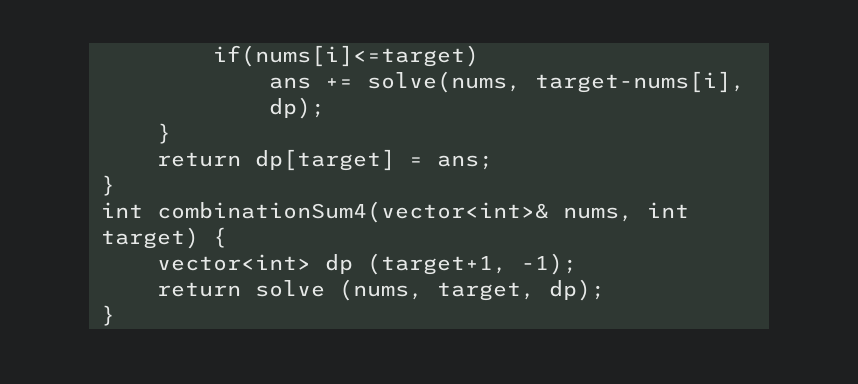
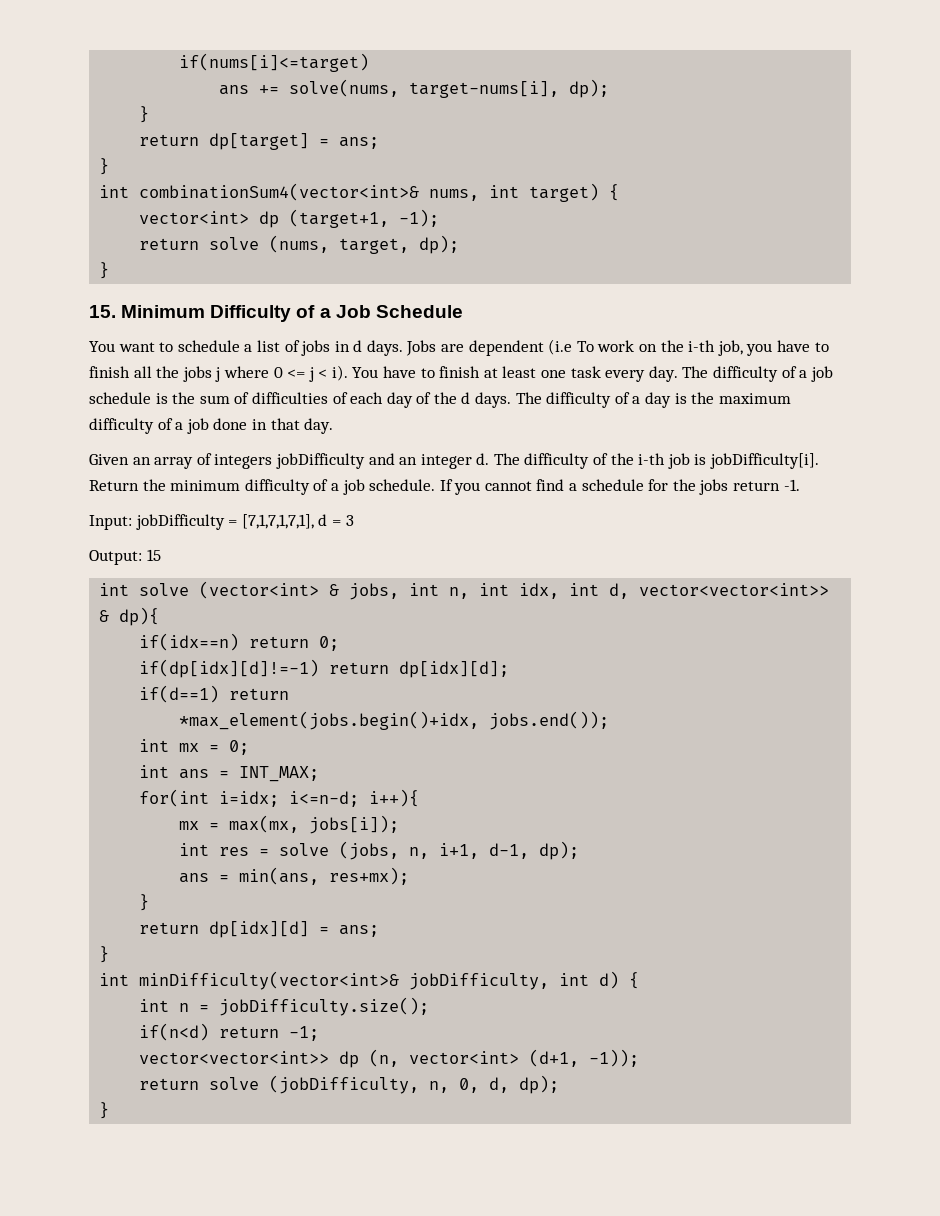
(115, 315) none -> [89,305,463,322] [89,339,829,356] [89,365,833,382] [89,392,791,408] [89,418,334,434] [89,453,820,469] [89,479,800,495] [89,514,354,530] [89,549,161,565] [99,581,830,600] [99,607,160,626] [139,633,340,651] [139,659,510,678] [139,685,290,703] [179,711,610,730] [139,739,250,755] [139,765,320,782] [139,789,420,807] [179,815,400,834] [179,841,580,860] [179,867,410,885] [139,894,150,911] [139,921,380,938] [99,946,110,963] [99,971,640,990] [139,997,430,1016] [139,1023,320,1041] [139,1049,640,1068] [139,1075,560,1094] [99,1102,110,1119] // 15. Minimum Difficulty of a Job Schedule // You want to schedule a list of jobs in d days. Jobs are dependent (i.e To work on the i-th job, you have to finish all the jobs j where 0 <= j < i). You have to finish at least one task every day. The difficulty of a job schedule is the sum of difficulties of each day of the d days. The difficulty of a day is the maximum difficulty of a job done in that day. // Given an array of integers jobDifficulty and an integer d. The difficulty of the i-th job is jobDifficulty[i]. Return the minimum difficulty of a job schedule. If you cannot find a schedule for the jobs return -1. // Input: jobDifficulty = [7,1,7,1,7,1], d = 3 // Output: 15 // int solve (vector<int> & jobs, int n, int idx, int d, vector<vector<int>> & dp){ // if(idx==n) return 0; // if(dp[idx][d]!=-1) return dp[idx][d]; // if(d==1) return // *max_element(jobs.begin()+idx, jobs.end()); // int mx = 0; // int ans = INT_MAX; // for(int i=idx; i<=n-d; i++){ // mx = max(mx, jobs[i]); // int res = solve (jobs, n, i+1, d-1, dp); // ans = min(ans, res+mx); // } // return dp[idx][d] = ans; // } // int minDifficulty(vector<int>& jobDifficulty, int d) { // int n = jobDifficulty.size(); // if(n<d) return -1; // vector<vector<int>> dp (n, vector<int> (d+1, -1)); // return solve (jobDifficulty, n, 0, d, dp); // }

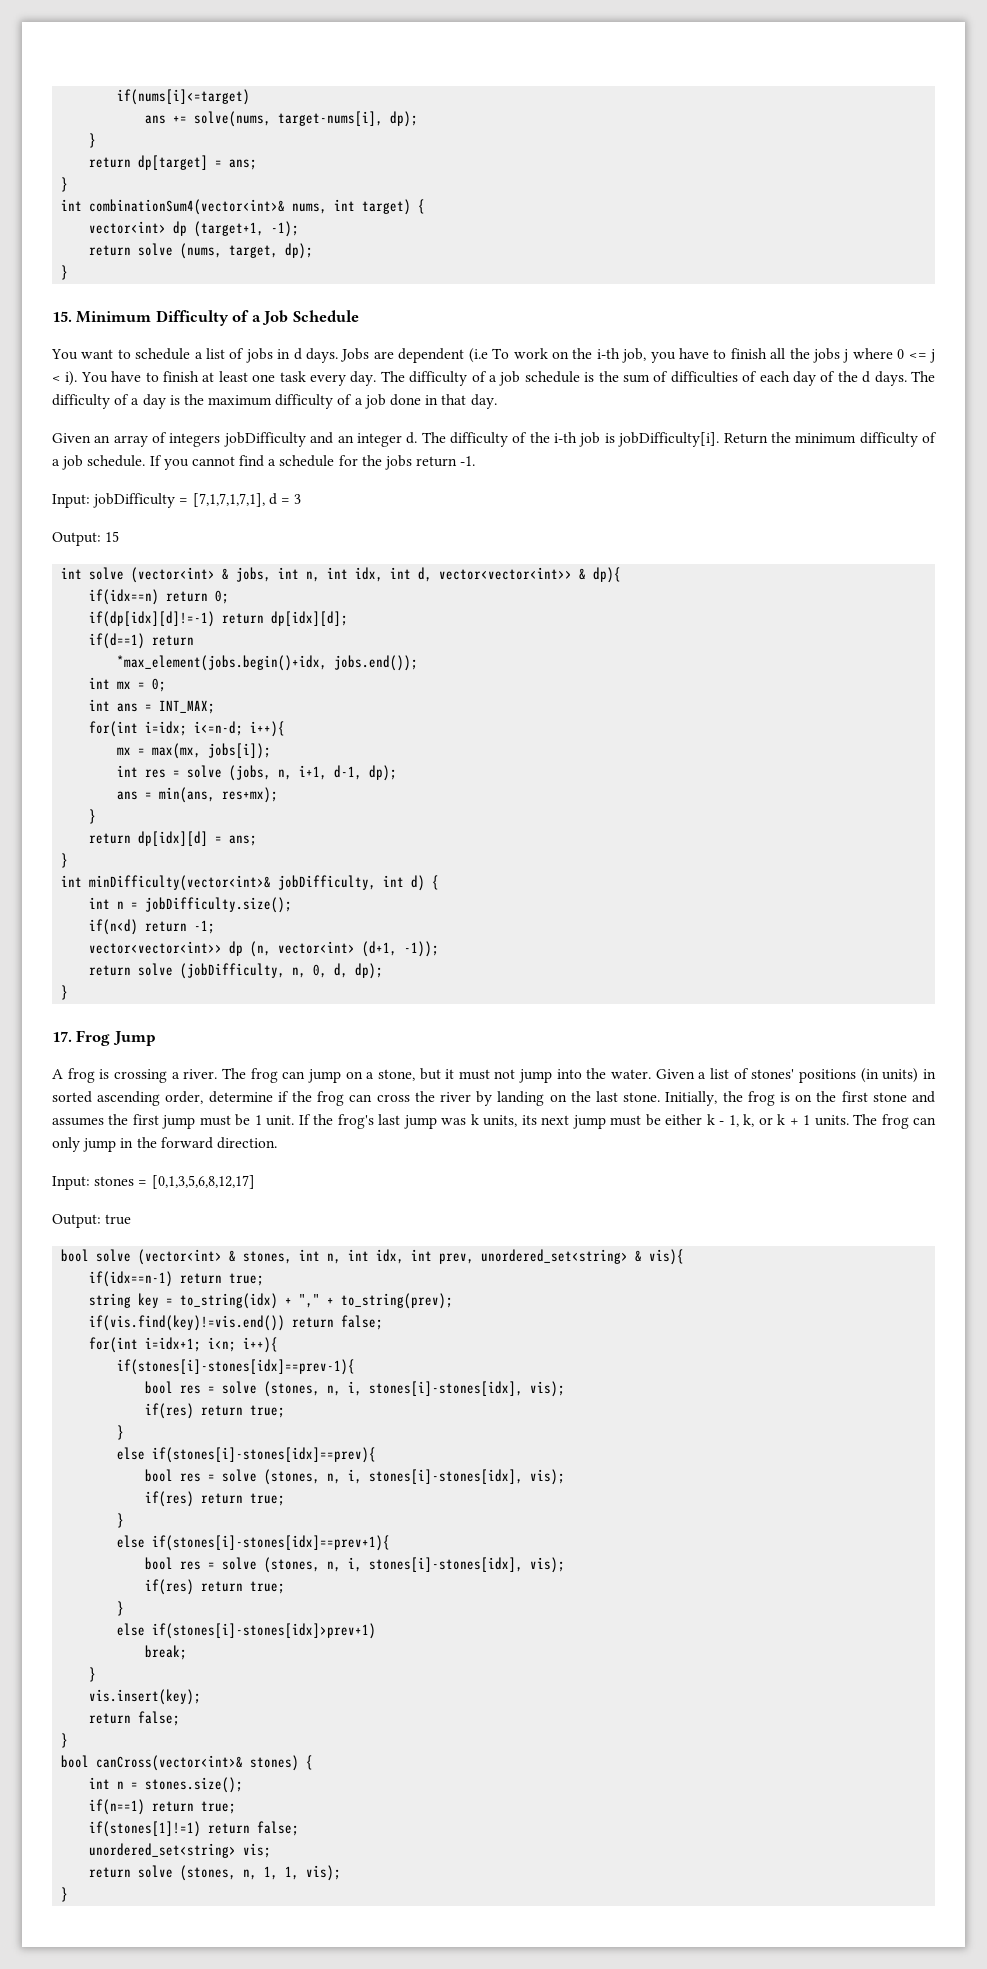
(110, 1110) none -> [52,1030,156,1046] [52,1068,937,1083] [52,1091,936,1106] [52,1114,937,1129] [52,1137,277,1152] [52,1175,255,1190] [52,1214,132,1228] [61,1249,685,1265] [89,1271,265,1287] [89,1293,454,1309] [89,1315,384,1331] [89,1337,279,1353] [117,1359,356,1375] [145,1381,566,1397] [145,1403,286,1419] [117,1425,125,1440] [117,1447,377,1463] [145,1469,566,1485] [145,1491,286,1507] [117,1513,125,1528] [117,1535,391,1551] [145,1557,566,1573] [145,1579,286,1595] [117,1601,125,1616] [117,1623,377,1639] [145,1645,188,1660] [89,1667,97,1682] [89,1689,202,1705] [89,1711,181,1726] [61,1733,69,1748] [61,1755,314,1771] [89,1777,244,1793] [89,1799,237,1815] [89,1821,300,1837] [89,1843,272,1858] [89,1865,342,1881] [61,1887,69,1902] // 17. Frog Jump // A frog is crossing a river. The frog can jump on a stone, but it must not jump into the water. Given a list of stones' positions (in units) in sorted ascending order, determine if the frog can cross the river by landing on the last stone. Initially, the frog is on the first stone and assumes the first jump must be 1 unit. If the frog's last jump was k units, its next jump must be either k - 1, k, or k + 1 units. The frog can only jump in the forward direction. // Input: stones = [0,1,3,5,6,8,12,17] // Output: true // bool solve (vector<int> & stones, int n, int idx, int prev, unordered_set<string> & vis){ // if(idx==n-1) return true; // string key = to_string(idx) + "," + to_string(prev); // if(vis.find(key)!=vis.end()) return false; // for(int i=idx+1; i<n; i++){ // if(stones[i]-stones[idx]==prev-1){ // bool res = solve (stones, n, i, stones[i]-stones[idx], vis); // if(res) return true; // } // else if(stones[i]-stones[idx]==prev){ // bool res = solve (stones, n, i, stones[i]-stones[idx], vis); // if(res) return true; // } // else if(stones[i]-stones[idx]==prev+1){ // bool res = solve (stones, n, i, stones[i]-stones[idx], vis); // if(res) return true; // } // else if(stones[i]-stones[idx]>prev+1) // break; // } // vis.insert(key); // return false; // } // bool canCross(vector<int>& stones) { // int n = stones.size(); // if(n==1) return true; // if(stones[1]!=1) return false; // unordered_set<string> vis; // return solve (stones, n, 1, 1, vis); // }

